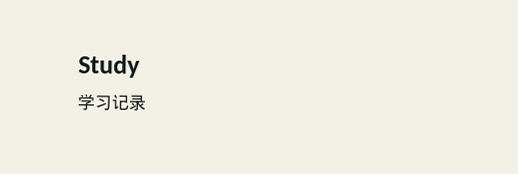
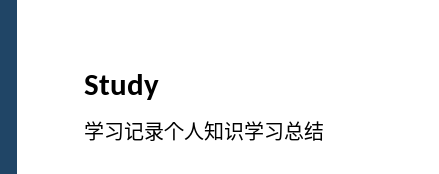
(146, 102) none -> [164,121,324,141] 个人知识学习总结

